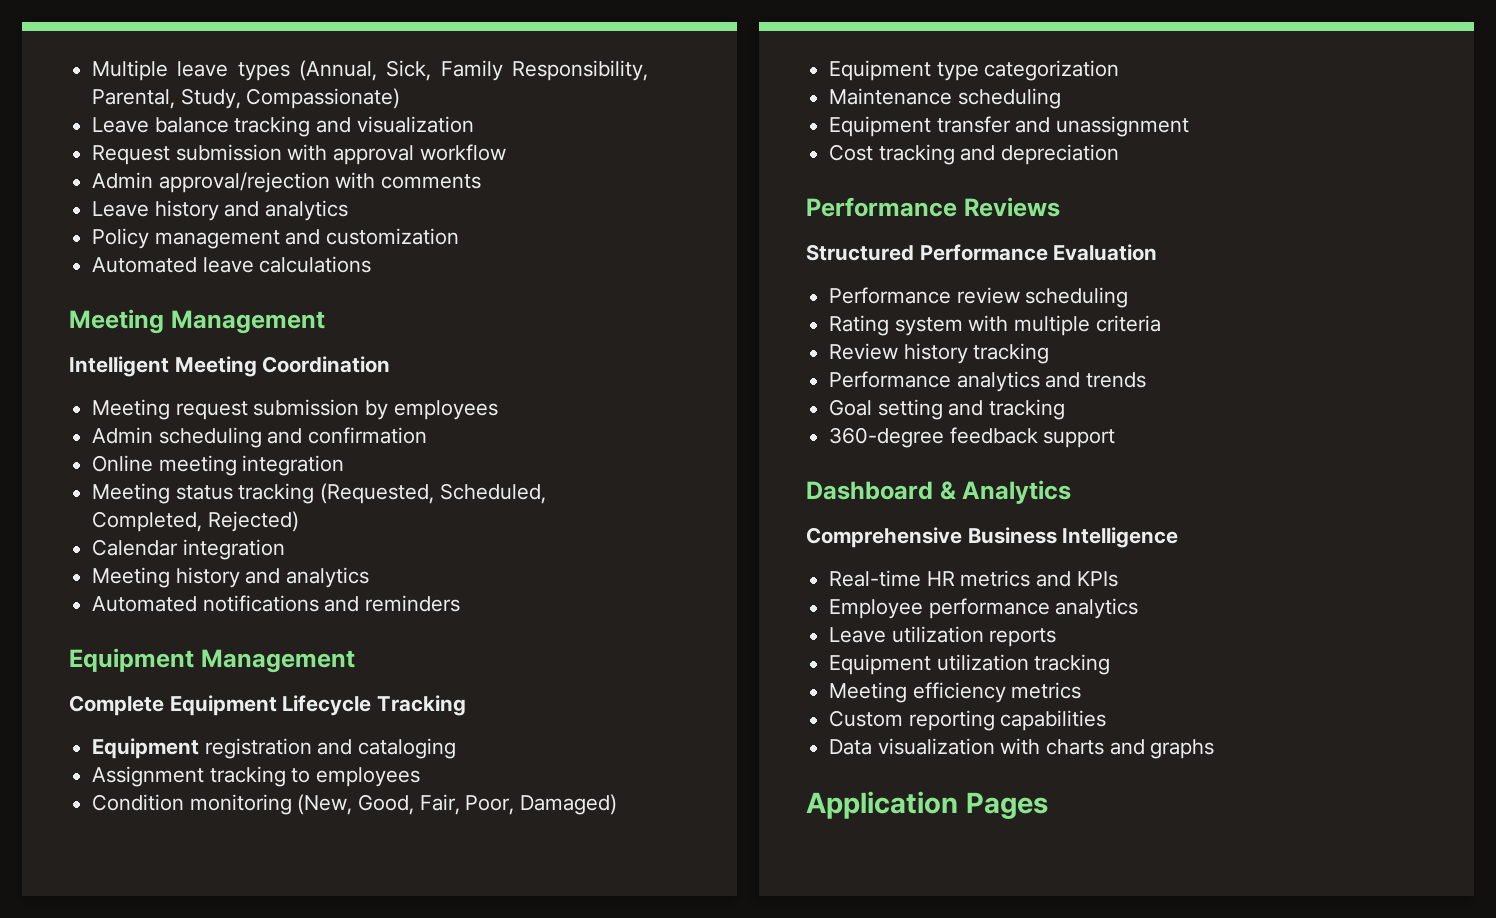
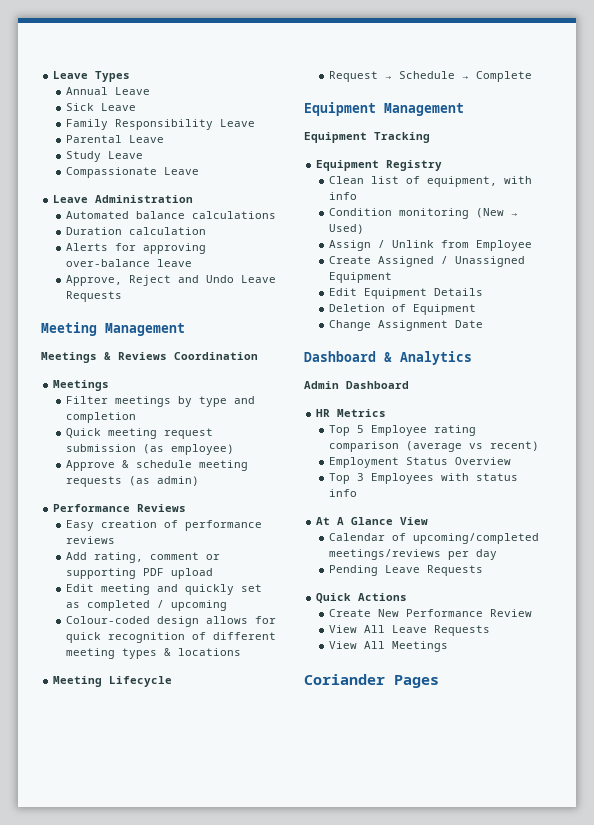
[92,60,648,81] [92,88,401,109] [92,116,474,137] [92,144,506,165] [92,172,482,193] [92,200,349,221] [92,228,460,249] [92,256,372,273] [69,309,325,334] [69,356,391,377] [92,399,498,420] [92,427,428,448] [92,455,345,476] [92,483,546,504] [92,511,299,532] [92,539,285,560] [92,567,370,588] [92,595,461,612] Multiple leave types (Annual, Sick, Family Responsibility, Parental, Study, Compassionate) // Leave balance tracking and visualization // Request submission with approval workflow // Admin approval/rejection with comments // Leave history and analytics // Policy management and customization // Automated leave calculations // Meeting Management // Intelligent Meeting Coordination // Meeting request submission by employees // Admin scheduling and confirmation // Online meeting integration // Meeting status tracking (Requested, Scheduled, Completed, Rejected) // Calendar integration // Meeting history and analytics // Automated notifications and reminders -> [53,71,131,82] [66,87,151,95] [66,103,137,111] [66,119,256,130] [66,135,165,143] [66,151,144,162] [66,167,200,178] [53,195,194,203] [66,211,277,219] [66,227,207,235] [66,243,207,254] [66,259,193,267] [66,275,277,286] [66,291,123,302] [41,322,185,336] [41,352,258,363] [53,380,110,391] [66,396,256,407] [66,412,137,423] [66,428,214,439] [66,444,235,455] [66,460,249,471] [66,476,200,487] [53,504,187,512] [66,520,263,531] [66,536,116,544] [66,552,221,563] [66,568,214,579] [66,584,263,595] [66,600,228,611] [66,616,277,627] [66,632,277,643] [66,648,242,659] [53,676,173,687] [329,71,533,82] Leave Types // Annual Leave // Sick Leave // Family Responsibility Leave // Parental Leave // Study Leave // Compassionate Leave // Leave Administration // Automated balance calculations // Duration calculation // Alerts for approving over-balance leave // Approve, Reject and Undo Leave Requests // Meeting Management // Meetings & Reviews Coordination // Meetings // Filter meetings by type and completion // Quick meeting request submission (as employee) // Approve & schedule meeting requests (as admin) // Performance Reviews // Easy creation of performance reviews // Add rating, comment or supporting PDF upload // Edit meeting and quickly set as completed / upcoming // Colour-coded design allows for quick recognition of different meeting types & locations // Meeting Lifecycle // Request → Schedule → Complete
[69,695,372,716] Complete Equipment Lifecycle -> [304,132,367,143] Equipment
[204,738,457,759] [92,766,421,787] [92,794,618,815] [829,60,1120,81] [829,88,1061,109] [829,116,1190,137] [829,144,1120,165] [806,197,1060,217] [806,244,1158,261] [829,287,1129,308] [829,315,1161,336] [829,343,1050,364] [829,371,1147,392] [829,399,1066,420] [829,427,1116,448] [806,480,1072,504] [806,527,1179,548] [829,570,1118,587] [829,598,1139,619] [829,626,1057,647] [829,654,1111,675] [829,682,1082,703] [829,710,1107,731] [829,738,1215,759] [806,791,958,819] registration and cataloging // Assignment tracking to employees // Condition monitoring (New, Good, Fair, Poor, Damaged) // Equipment type categorization // Maintenance scheduling // Equipment transfer and unassignment // Cost tracking and depreciation // Performance Reviews // Structured Performance Evaluation // Performance review scheduling // Rating system with multiple criteria // Review history tracking // Performance analytics and trends // Goal setting and tracking // 360-degree feedback support // Dashboard & Analytics // Comprehensive Business Intelligence // Real-time HR metrics and KPIs // Employee performance analytics // Leave utilization reports // Equipment utilization tracking // Meeting efficiency metrics // Custom reporting capabilities // Data visualization with charts and graphs // Application -> [386,160,443,171] [329,176,533,187] [329,192,358,200] [329,208,519,219] [329,224,365,234] [329,240,533,251] [329,256,526,267] [329,272,393,283] [329,288,484,299] [329,304,477,315] [329,320,484,331] [304,351,472,365] [304,381,409,389] [316,409,387,417] [329,425,477,436] [329,441,540,452] [329,457,512,468] [329,473,519,484] [329,489,358,497] [316,517,429,525] [329,533,540,544] [329,549,498,560] [329,565,484,576] [316,593,408,603] [329,609,533,617] [329,625,491,636] [329,641,449,652] [304,674,385,685] Registry // Clean list of equipment, with info // Condition monitoring (New → Used) // Assign / Unlink from Employee // Create Assigned / Unassigned Equipment // Edit Equipment Details // Deletion of Equipment // Change Assignment Date // Dashboard & Analytics // Admin Dashboard // HR Metrics // Top 5 Employee rating comparison (average vs recent) // Employment Status Overview // Top 3 Employees with status info // At A Glance View // Calendar of upcoming/completed meetings/reviews per day // Pending Leave Requests // Quick Actions // Create New Performance Review // View All Leave Requests // View All Meetings // Coriander

